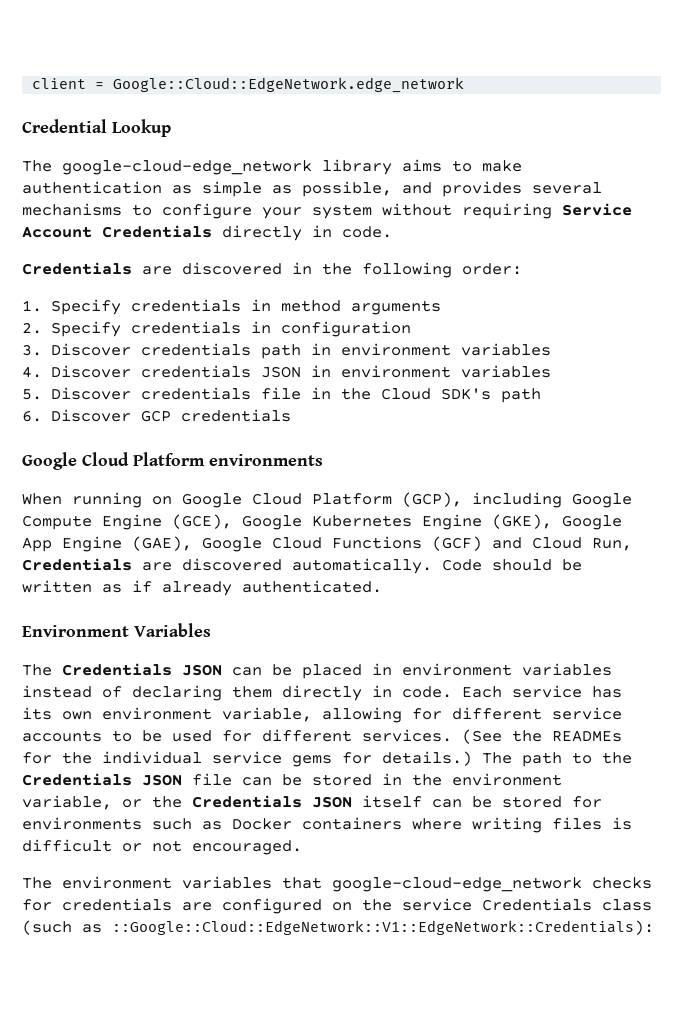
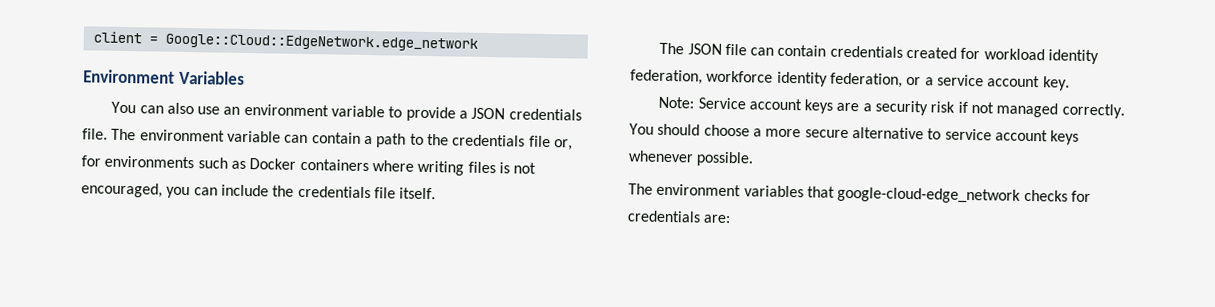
[22,119,171,137] [22,159,522,175] [22,181,602,197] [22,203,632,219] [22,225,392,241] [22,262,522,278] [22,299,441,315] [22,321,411,337] [22,343,551,359] [22,365,551,378] [22,387,541,403] [22,409,291,422] [22,452,323,470] [22,492,632,508] [22,514,622,530] [22,536,632,552] [22,558,582,574] [22,580,382,596] [22,623,211,637] [22,663,612,679] [22,685,622,701] [22,707,622,723] [22,729,622,744] [22,751,632,767] [22,773,562,786] [22,795,562,810] Credential Lookup // The google-cloud-edge_network library aims to make authentication as simple as possible, and provides several mechanisms to configure your system without requiring Service Account Credentials directly in code. // Credentials are discovered in the following order: // 1. Specify credentials in method arguments // 2. Specify credentials in configuration // 3. Discover credentials path in environment variables // 4. Discover credentials JSON in environment variables // 5. Discover credentials file in the Cloud SDK's path // 6. Discover GCP credentials // Google Cloud Platform environments // When running on Google Cloud Platform (GCP), including Google Compute Engine (GCE), Google Kubernetes Engine (GKE), Google App Engine (GAE), Google Cloud Functions (GCF) and Cloud Run, Credentials are discovered automatically. Code should be written as if already authenticated. // Environment Variables // The Credentials JSON can be placed in environment variables instead of declaring them directly in code. Each service has its own environment variable, allowing for different service accounts to be used for different services. (See the READMEs for the individual service gems for details.) The path to the Credentials JSON file can be stored in the environment variable, or the Credentials JSON itself can be stored -> [83,69,245,85] [111,101,582,122] [82,128,573,151] Environment Variables // You can also use an environment variable to provide a JSON credentials file. The environment variable can contain a path to the credentials file or,
[22,839,302,855] difficult or not encouraged. -> [513,162,537,174] [81,182,437,200] [659,42,1100,65] [630,69,1070,91] [658,96,1125,119] [629,123,1080,145] [628,150,755,167] not encouraged, you can include the credentials file itself. // The JSON file can contain credentials created for workload identity federation, workforce identity federation, or a service account key. // Note: Service account keys are a security risk if not managed correctly. You should choose a more secure alternative to service account keys whenever possible.
[182,898,652,914] [22,920,654,935] are configured on the service Credentials class (such as ::Google::Cloud::EdgeNetwork::V1::EdgeNetwork::Credentials): -> [703,214,731,224] are:

